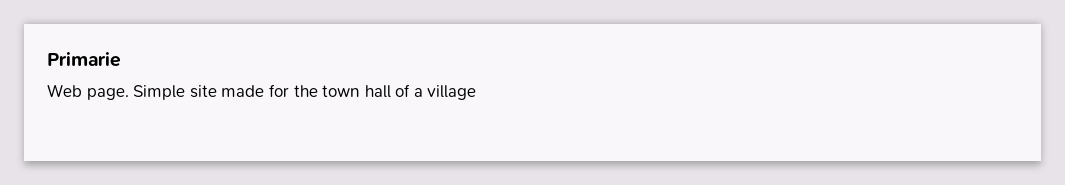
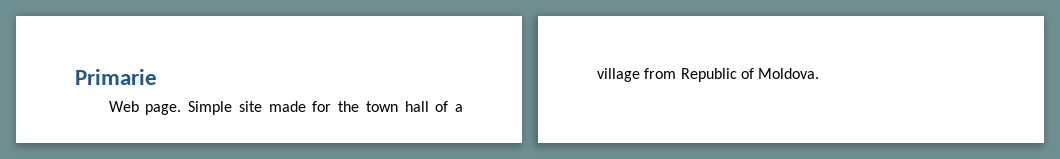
(477, 92) none -> [644,68,820,82] from Republic of Moldova.

